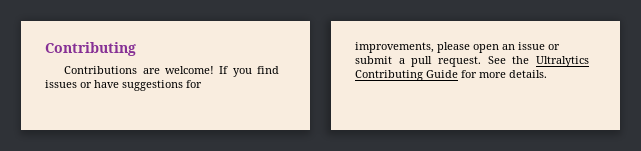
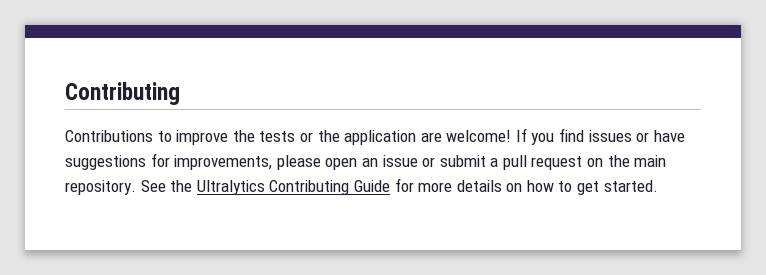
(138, 70) none -> [157,130,417,145] to improve the tests or the application
[438,56,481,67] request. -> [531,155,667,170] [65,180,136,195] request on the main repository.
[509,70,547,78] details. -> [456,180,658,195] details on how to get started.

